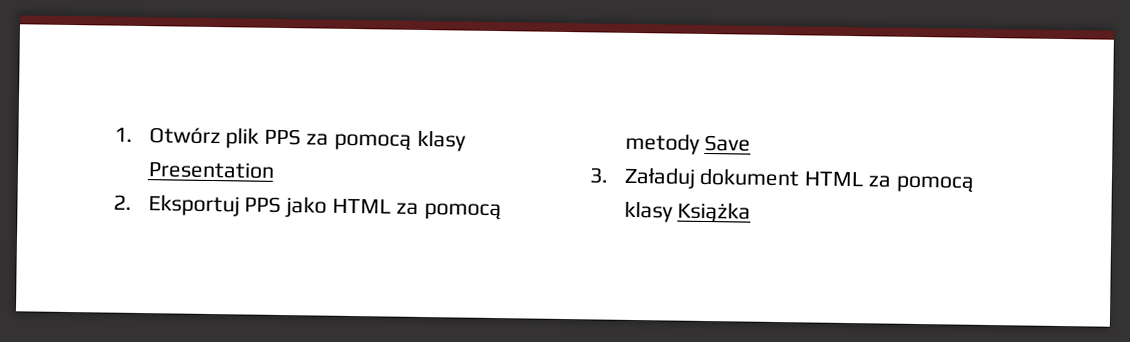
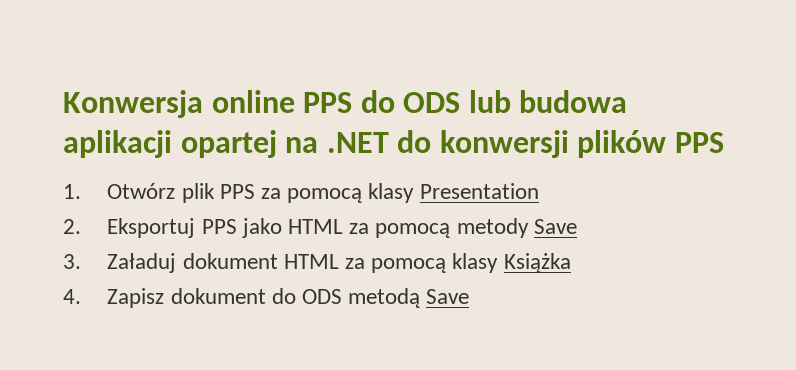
(114, 134) none -> [63,90,628,118] [63,130,724,158] Konwersja online PPS do ODS lub budowa aplikacji opartej na .NET do konwersji plików PPS //
(752, 212) none -> [63,288,470,308] // 4. Zapisz dokument do ODS metodą Save

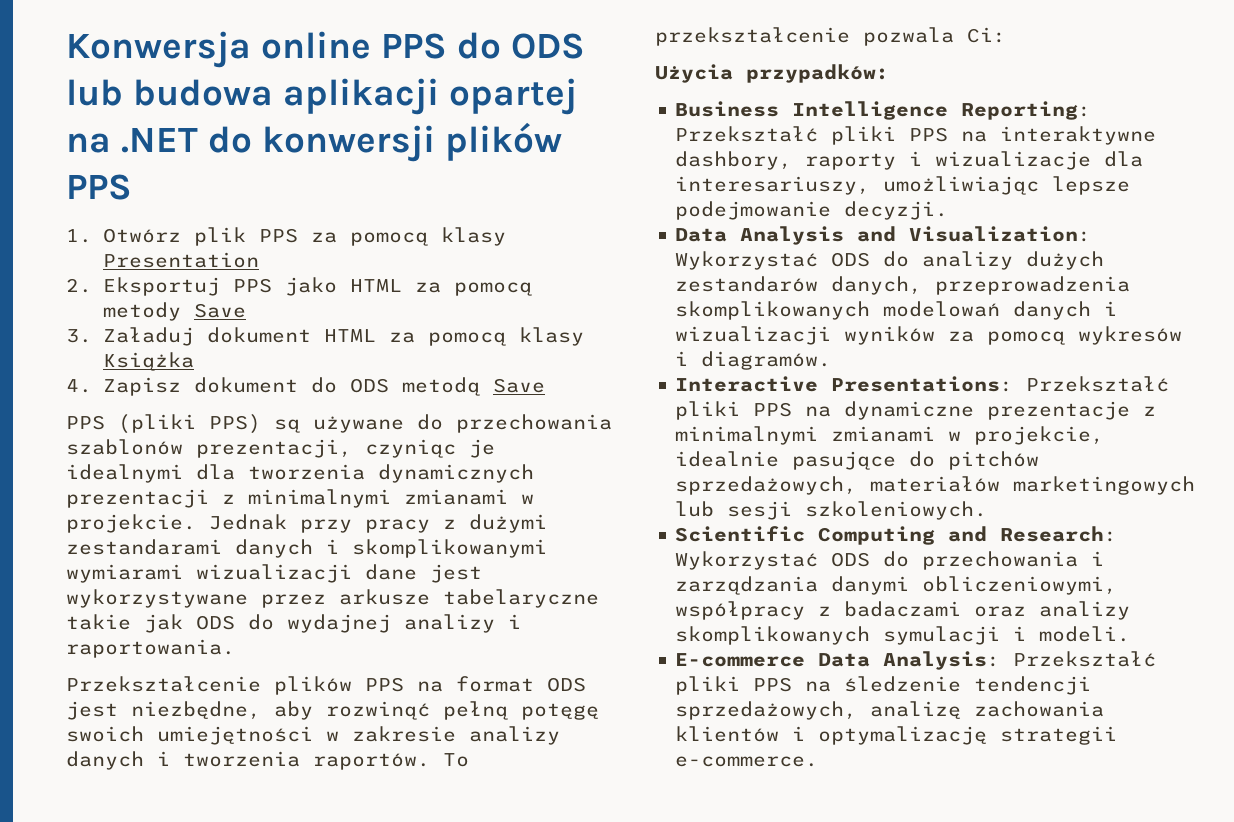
(470, 296) none -> [66,414,612,434] [66,439,495,458] [66,464,534,483] [66,489,534,508] [66,514,547,533] [66,539,547,558] [66,564,482,583] [66,589,599,608] [66,614,521,633] [66,639,235,658] [66,676,586,695] [66,701,599,720] [66,726,560,745] [66,751,469,770] [655,27,1006,46] [655,64,889,83] [675,101,1092,120] [675,126,1157,145] [675,151,1144,170] [675,176,1131,195] [675,201,949,220] [675,226,1092,245] [675,251,1105,270] [675,276,1131,295] [675,301,1118,320] [675,326,1183,345] [675,351,832,370] [675,376,1170,392] [675,401,1157,420] [675,426,1105,445] [675,451,1040,470] [675,476,1196,495] [675,501,988,520] [675,526,1118,545] [675,551,1105,570] [675,576,1118,595] [675,601,1131,620] [675,626,1131,645] [675,651,1157,670] [675,676,1092,695] [675,701,1105,720] [675,726,1118,745] [675,756,819,767] // PPS (pliki PPS) są używane do przechowania szablonów prezentacji, czyniąc je idealnymi dla tworzenia dynamicznych prezentacji z minimalnymi zmianami w projekcie. Jednak przy pracy z dużymi zestandarami danych i skomplikowanymi wymiarami wizualizacji dane jest wykorzystywane przez arkusze tabelaryczne takie jak ODS do wydajnej analizy i raportowania. // Przekształcenie plików PPS na format ODS jest niezbędne, aby rozwinąć pełną potęgę swoich umiejętności w zakresie analizy danych i tworzenia raportów. To przekształcenie pozwala Ci: // Użycia przypadków: // Business Intelligence Reporting: Przekształć pliki PPS na interaktywne dashbory, raporty i wizualizacje dla interesariuszy, umożliwiając lepsze podejmowanie decyzji. // Data Analysis and Visualization: Wykorzystać ODS do analizy dużych zestandarów danych, przeprowadzenia skomplikowanych modelowań danych i wizualizacji wyników za pomocą wykresów i diagramów. // Interactive Presentations: Przekształć pliki PPS na dynamiczne prezentacje z minimalnymi zmianami w projekcie, idealnie pasujące do pitchów sprzedażowych, materiałów marketingowych lub sesji szkoleniowych. // Scientific Computing and Research: Wykorzystać ODS do przechowania i zarządzania danymi obliczeniowymi, współpracy z badaczami oraz analizy skomplikowanych symulacji i modeli. // E-commerce Data Analysis: Przekształć pliki PPS na śledzenie tendencji sprzedażowych, analizę zachowania klientów i optymalizację strategii e-commerce.

